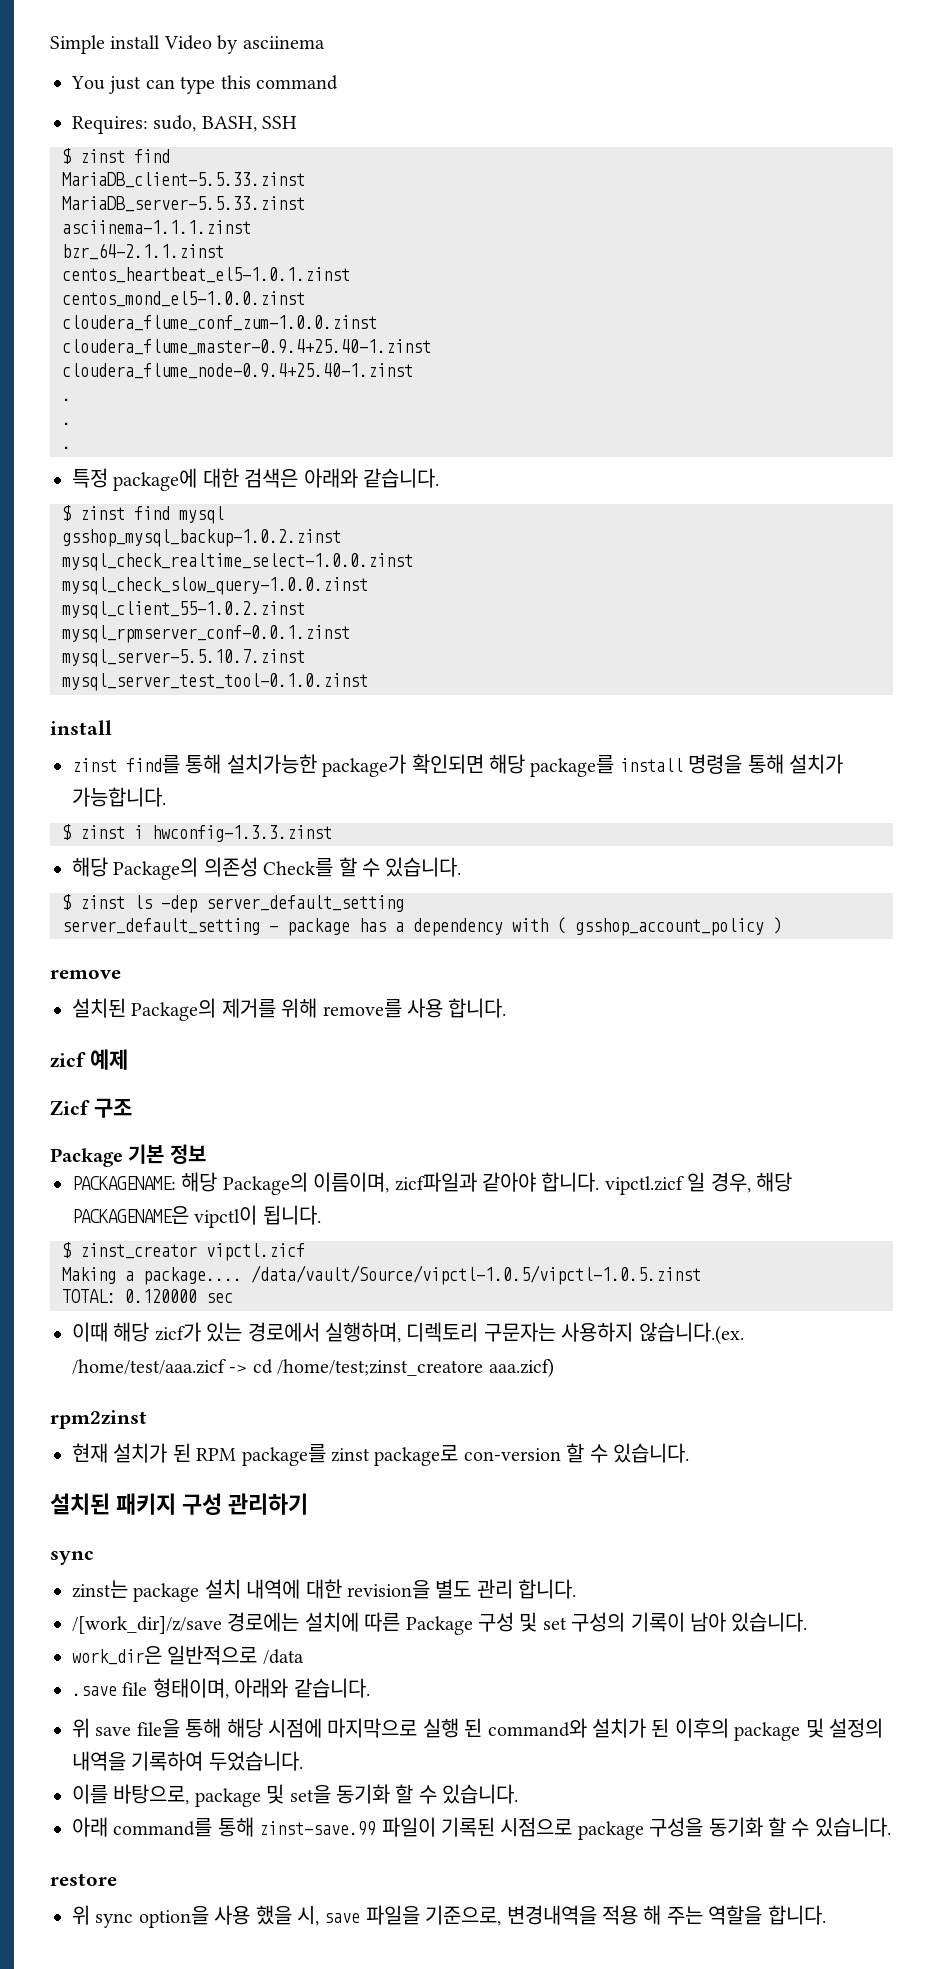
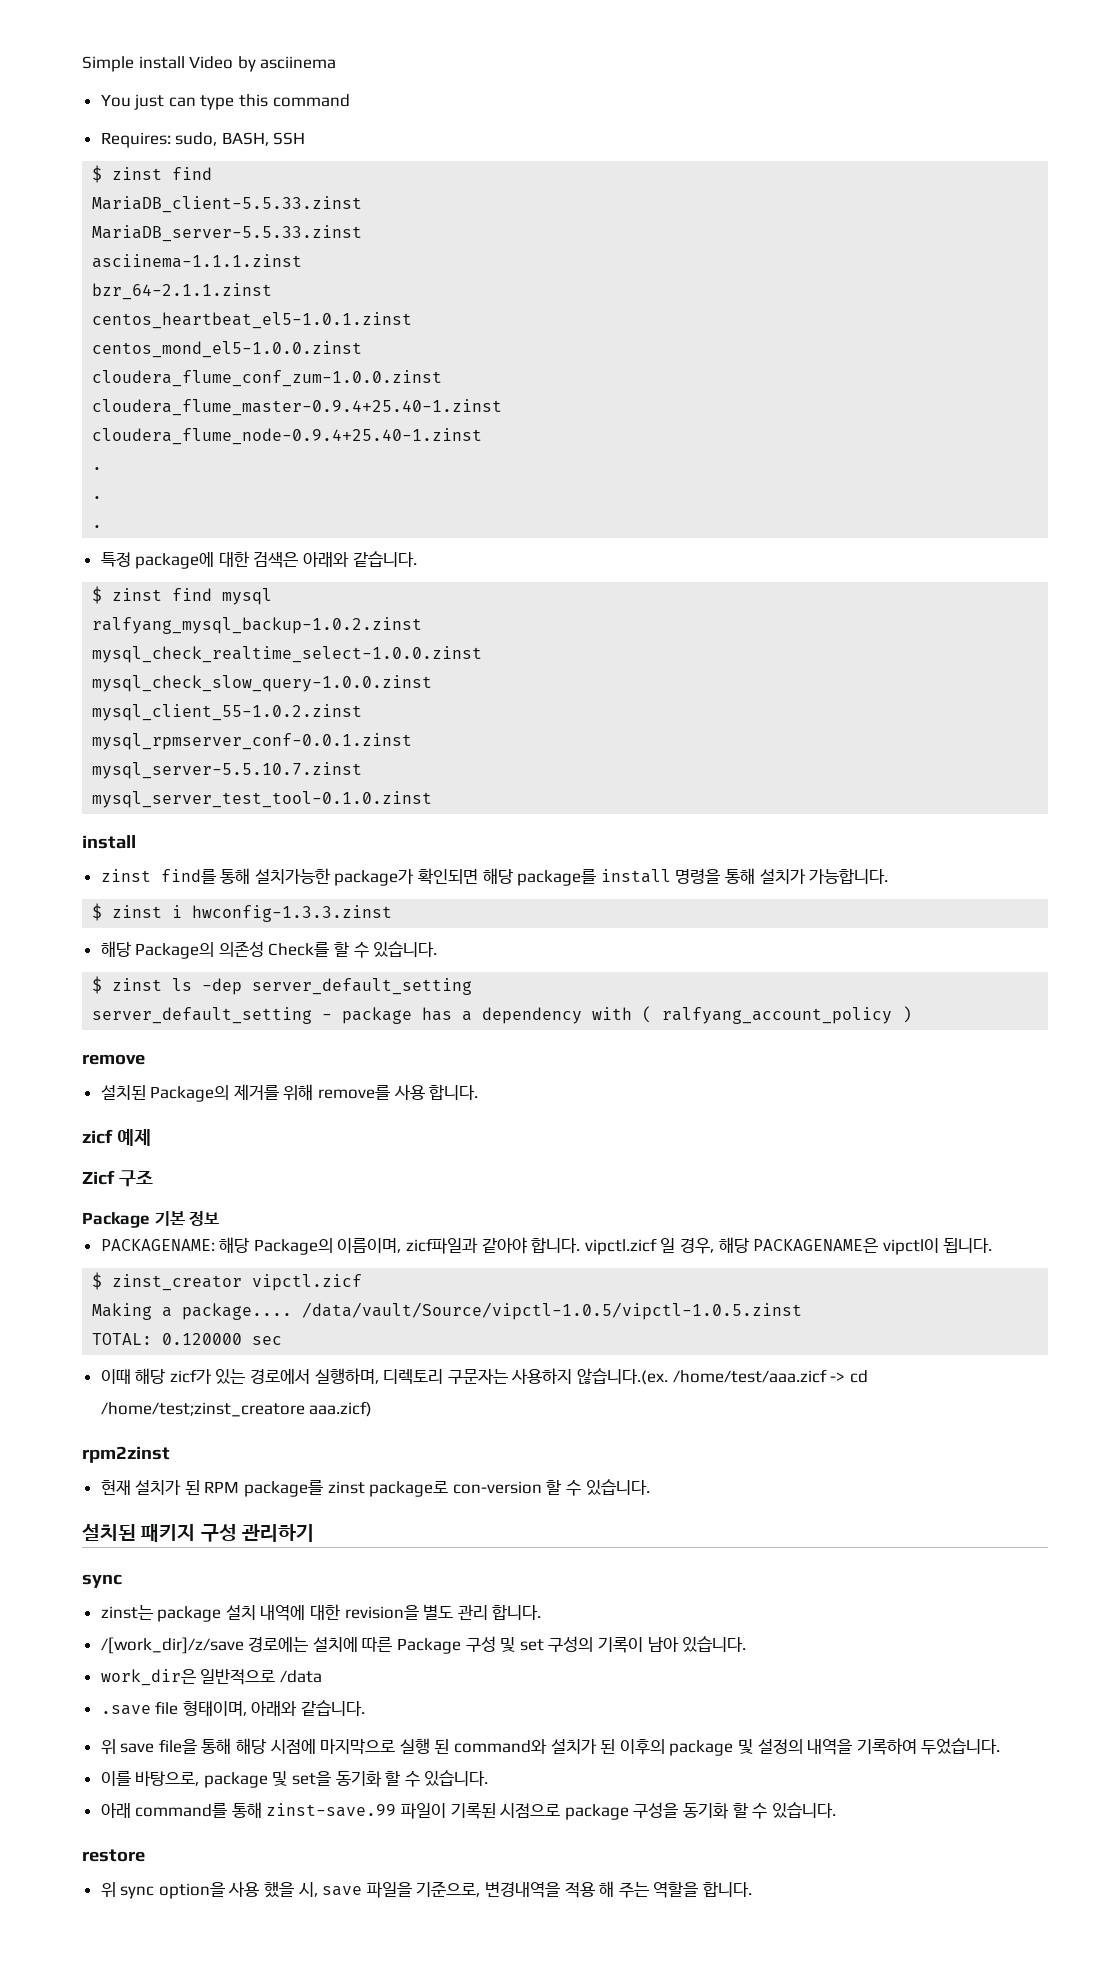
[62,529,341,547] gsshop_mysql_backup-1.0.2.zinst -> [92,617,423,634] ralfyang_mysql_backup-1.0.2.zinst
[575,918,764,936] gsshop_account_policy -> [662,1007,893,1024] ralfyang_account_policy

